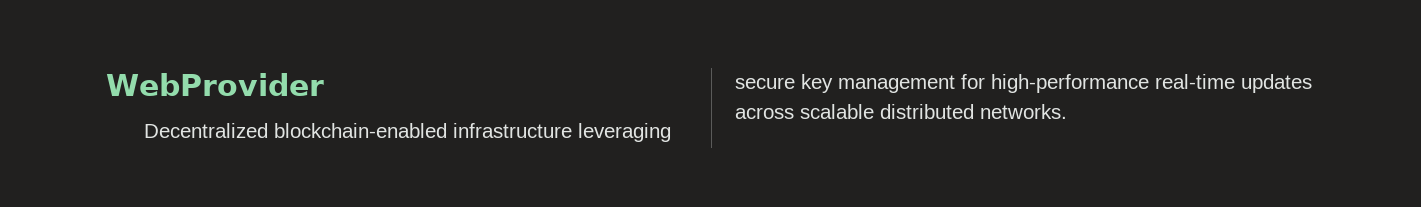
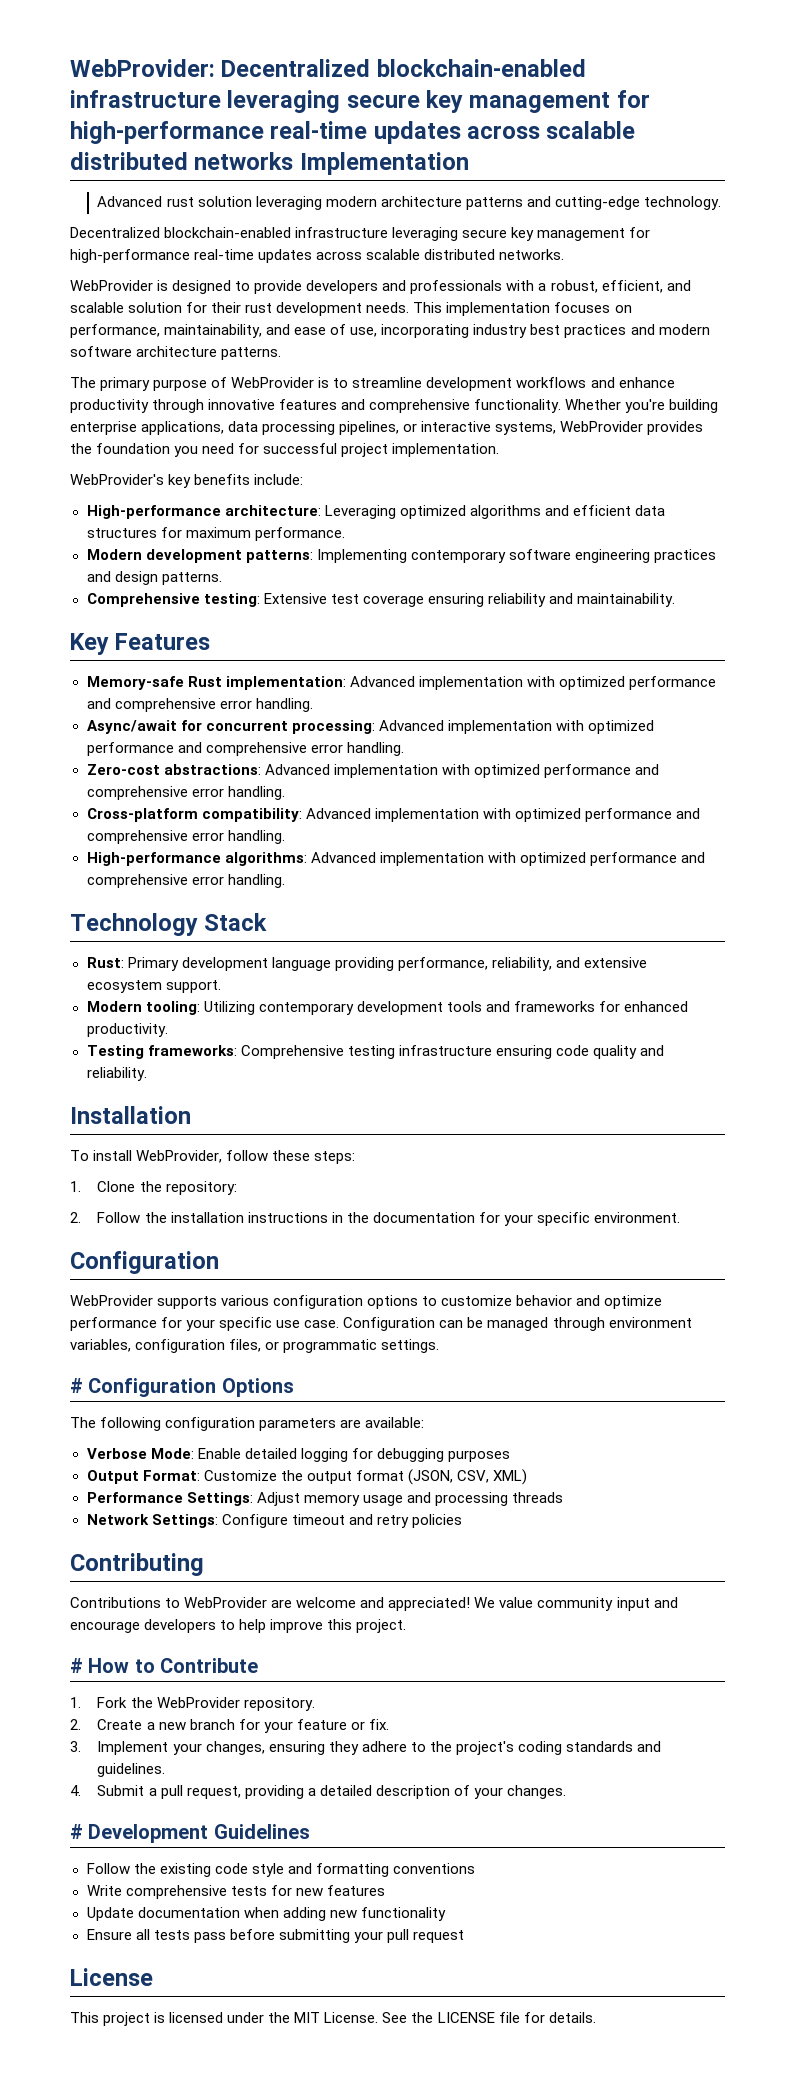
[106,73,324,96] WebProvider -> [70,59,586,77] [70,90,650,113] [70,121,636,144] [70,152,469,175] [97,196,721,210] WebProvider: Decentralized blockchain-enabled infrastructure leveraging secure key management for high-performance real-time updates across scalable distributed networks Implementation // Advanced rust solution leveraging modern architecture patterns and cutting-edge technology.
(1067, 111) none -> [70,280,691,294] [70,302,632,316] [70,324,710,338] [70,346,282,360] [70,377,675,391] [70,399,719,413] [70,421,704,435] [70,443,500,457] [70,474,304,488] [86,505,665,519] [86,527,345,541] [86,549,716,563] [86,571,222,585] [86,593,675,607] [70,633,211,655] [86,676,716,690] [86,698,313,712] [86,720,654,734] [86,742,404,756] [86,764,659,778] [86,786,285,800] [86,808,700,822] [86,830,285,844] [86,852,705,866] [86,874,285,888] [70,913,268,936] [86,957,647,971] [86,980,221,993] [86,1001,688,1015] [86,1023,168,1037] [86,1045,664,1059] [86,1067,147,1081] [70,1106,191,1124] [70,1150,356,1164] [70,1181,237,1195] [70,1212,680,1226] [70,1251,219,1274] [70,1295,663,1309] [70,1317,692,1331] [70,1339,440,1353] [70,1378,294,1397] [70,1417,425,1431] [86,1448,510,1462] [86,1469,527,1485] [86,1492,563,1506] [86,1514,462,1528] [70,1553,204,1576] [70,1597,678,1611] [70,1619,407,1633] [70,1658,259,1673] [70,1697,315,1711] [70,1719,389,1733] [70,1741,662,1755] [97,1763,166,1777] [70,1785,566,1799] [70,1824,310,1843] [86,1863,475,1877] [86,1885,385,1899] [86,1907,446,1921] [86,1929,464,1943] [70,1968,153,1986] [70,2012,596,2026] // WebProvider is designed to provide developers and professionals with a robust, efficient, and scalable solution for their rust development needs. This implementation focuses on performance, maintainability, and ease of use, incorporating industry best practices and modern software architecture patterns. // The primary purpose of WebProvider is to streamline development workflows and enhance productivity through innovative features and comprehensive functionality. Whether you're building enterprise applications, data processing pipelines, or interactive systems, WebProvider provides the foundation you need for successful project implementation. // WebProvider's key benefits include: // High-performance architecture: Leveraging optimized algorithms and efficient data structures for maximum performance. // Modern development patterns: Implementing contemporary software engineering practices and design patterns. // Comprehensive testing: Extensive test coverage ensuring reliability and maintainability. // Key Features // Memory-safe Rust implementation: Advanced implementation with optimized performance and comprehensive error handling. // Async/await for concurrent processing: Advanced implementation with optimized performance and comprehensive error handling. // Zero-cost abstractions: Advanced implementation with optimized performance and comprehensive error handling. // Cross-platform compatibility: Advanced implementation with optimized performance and comprehensive error handling. // High-performance algorithms: Advanced implementation with optimized performance and comprehensive error handling. // Technology Stack // Rust: Primary development language providing performance, reliability, and extensive ecosystem support. // Modern tooling: Utilizing contemporary development tools and frameworks for enhanced productivity. // Testing frameworks: Comprehensive testing infrastructure ensuring code quality and reliability. // Installation // To install WebProvider, follow these steps: // 1. Clone the repository: // 2. Follow the installation instructions in the documentation for your specific environment. // Configuration // WebProvider supports various configuration options to customize behavior and optimize performance for your specific use case. Configuration can be managed through environment variables, configuration files, or programmatic settings. // # Configuration Options // The following configuration parameters are available: // Verbose Mode: Enable detailed logging for debugging purposes // Output Format: Customize the output format (JSON, CSV, XML) // Performance Settings: Adjust memory usage and processing threads // Network Settings: Configure timeout and retry policies // Contributing // Contributions to WebProvider are welcome and appreciated! We value community input and encourage developers to help improve this project. // # How to Contribute // 1. Fork the WebProvider repository. // 2. Create a new branch for your feature or fix. // 3. Implement your changes, ensuring they adhere to the project's coding standards and guidelines. // 4. Submit a pull request, providing a detailed description of your changes. // # Development Guidelines // Follow the existing code style and formatting conventions // Write comprehensive tests for new features // Update documentation when adding new functionality // Ensure all tests pass before submitting your pull request // License // This project is licensed under the MIT License. See the LICENSE file for details.

